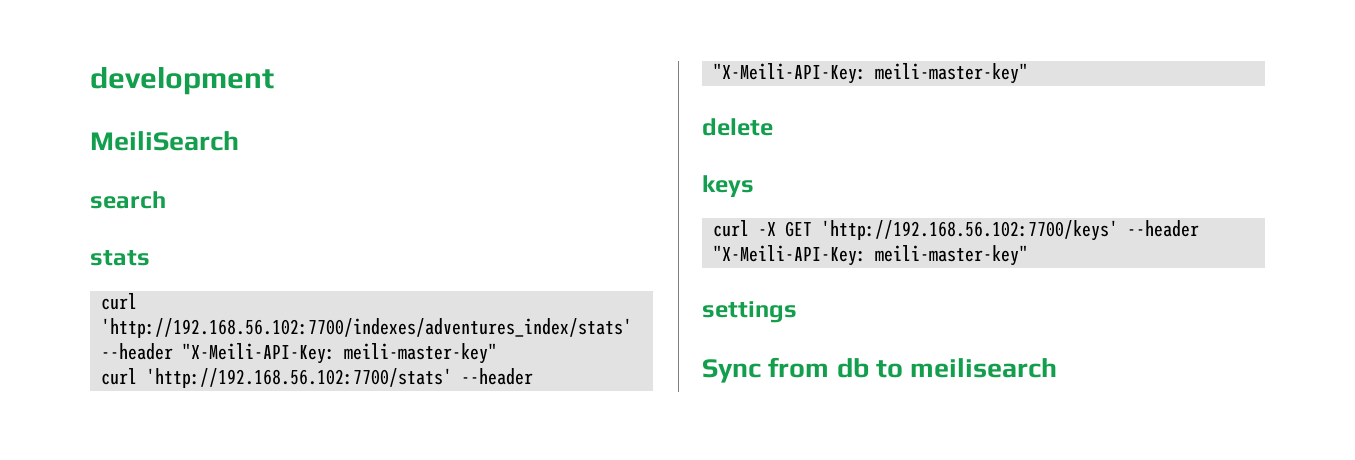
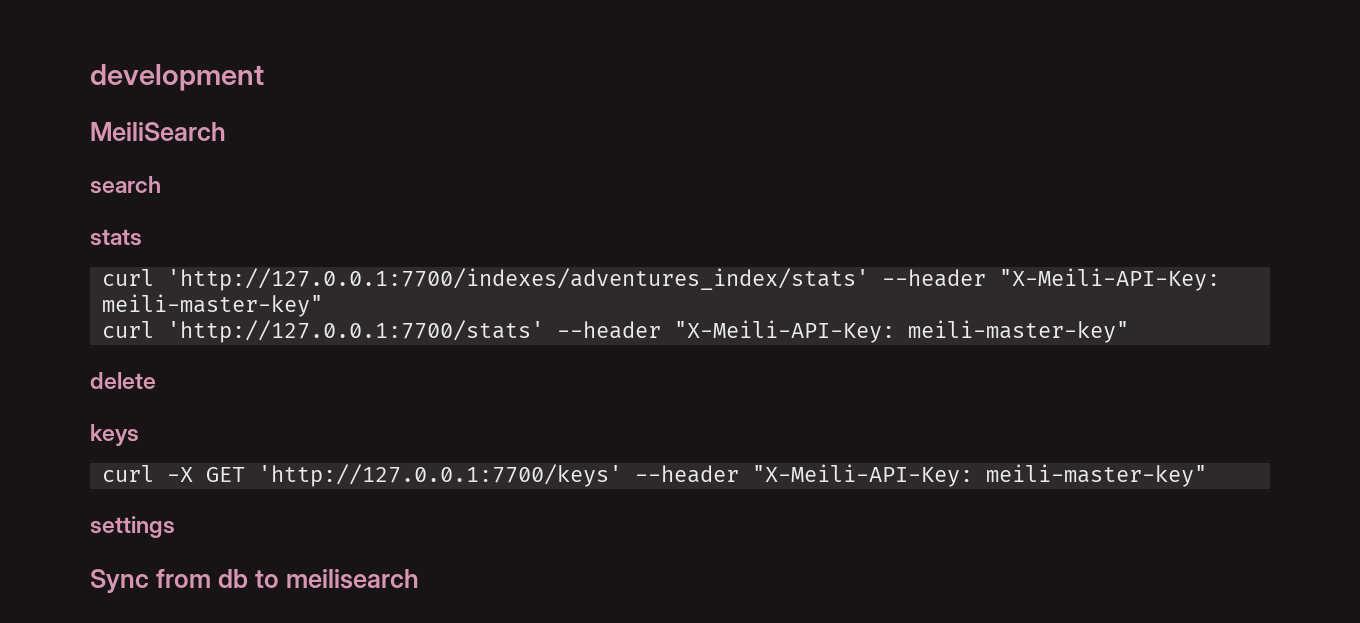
[101,318,633,338] 'http://192.168.56.102:7700/indexes/adventures_index/stats' -> [167,268,870,291] 'http://127.0.0.1:7700/indexes/adventures_index/stats'
[146,368,453,388] 'http://192.168.56.102:7700/stats' -> [167,320,545,343] 'http://127.0.0.1:7700/stats'
[821,220,1119,241] 'http://192.168.56.102:7700/keys' -> [258,464,623,487] 'http://127.0.0.1:7700/keys'

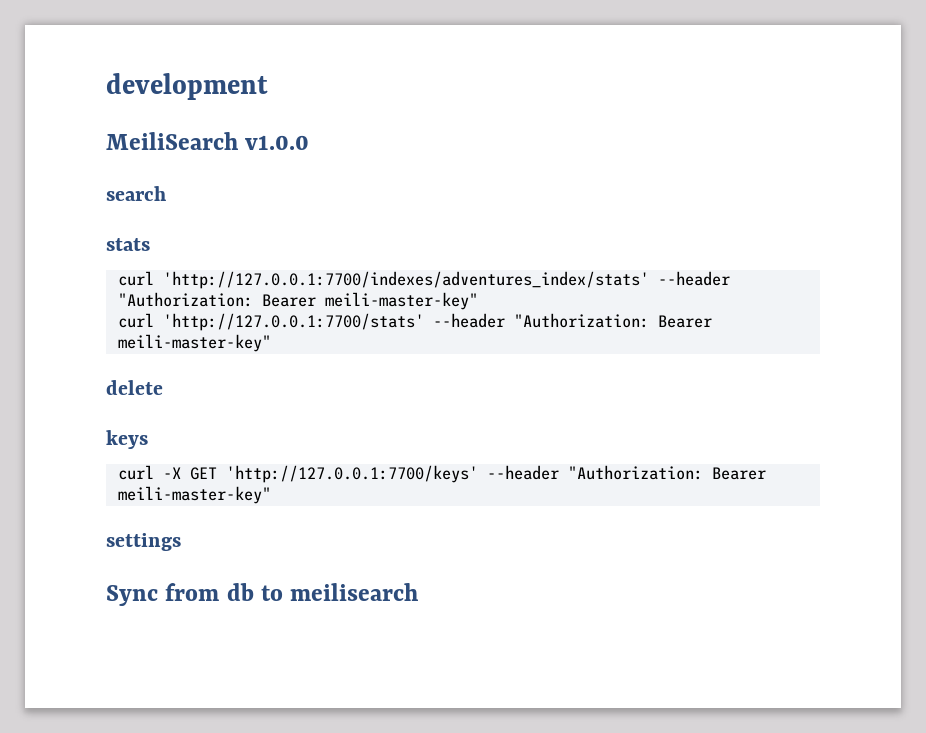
(226, 131) none -> [245,135,310,150] v1.0.0
[999,268,1221,291] "X-Meili-API-Key: -> [118,292,316,307] "Authorization: Bearer
[674,320,896,343] "X-Meili-API-Key: -> [514,313,712,328] "Authorization: Bearer
[752,464,974,487] "X-Meili-API-Key: -> [568,465,766,480] "Authorization: Bearer

